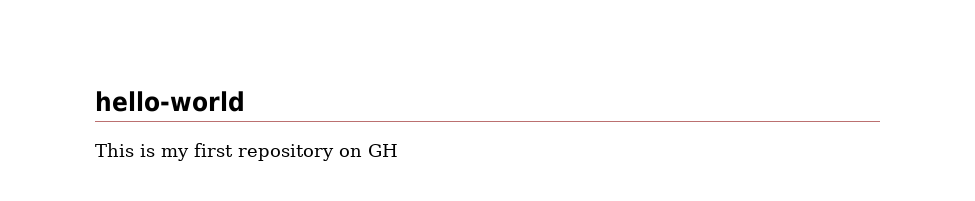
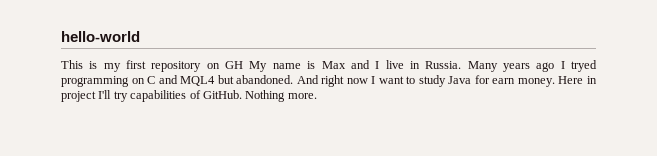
(398, 150) none -> [249,60,598,72] [61,75,598,87] [61,90,317,102] My name is Max and I live in Russia. Many years ago I tryed programming on C and MQL4 but abandoned. And right now I want to study Java for earn money. Here in project I'll try capabilities of GitHub. Nothing more.

